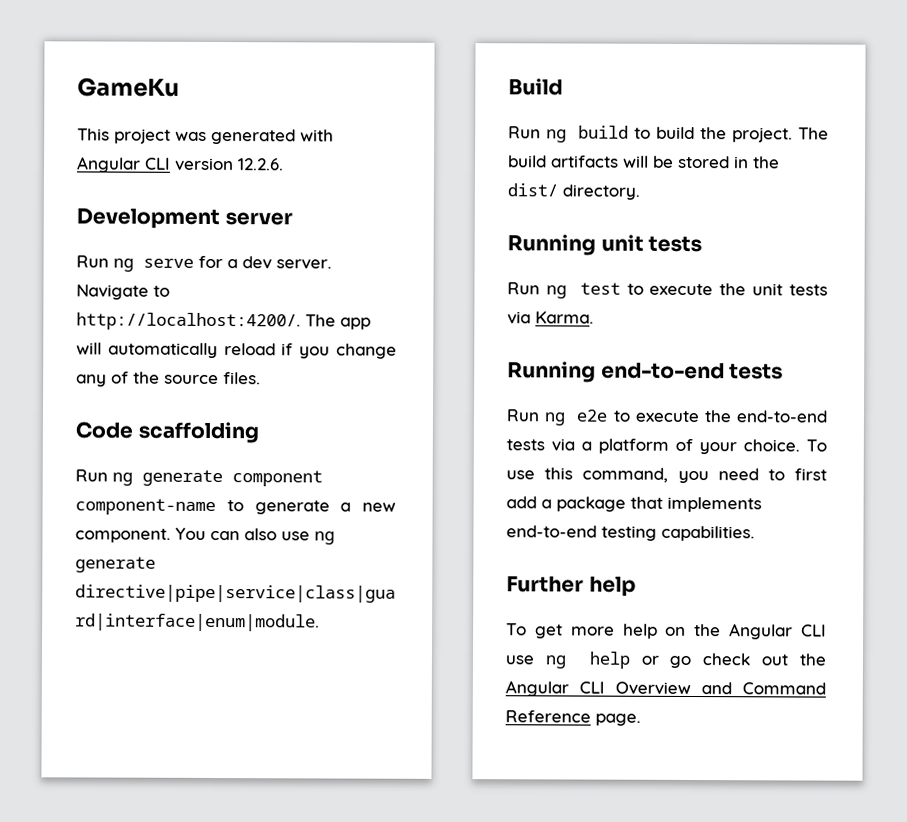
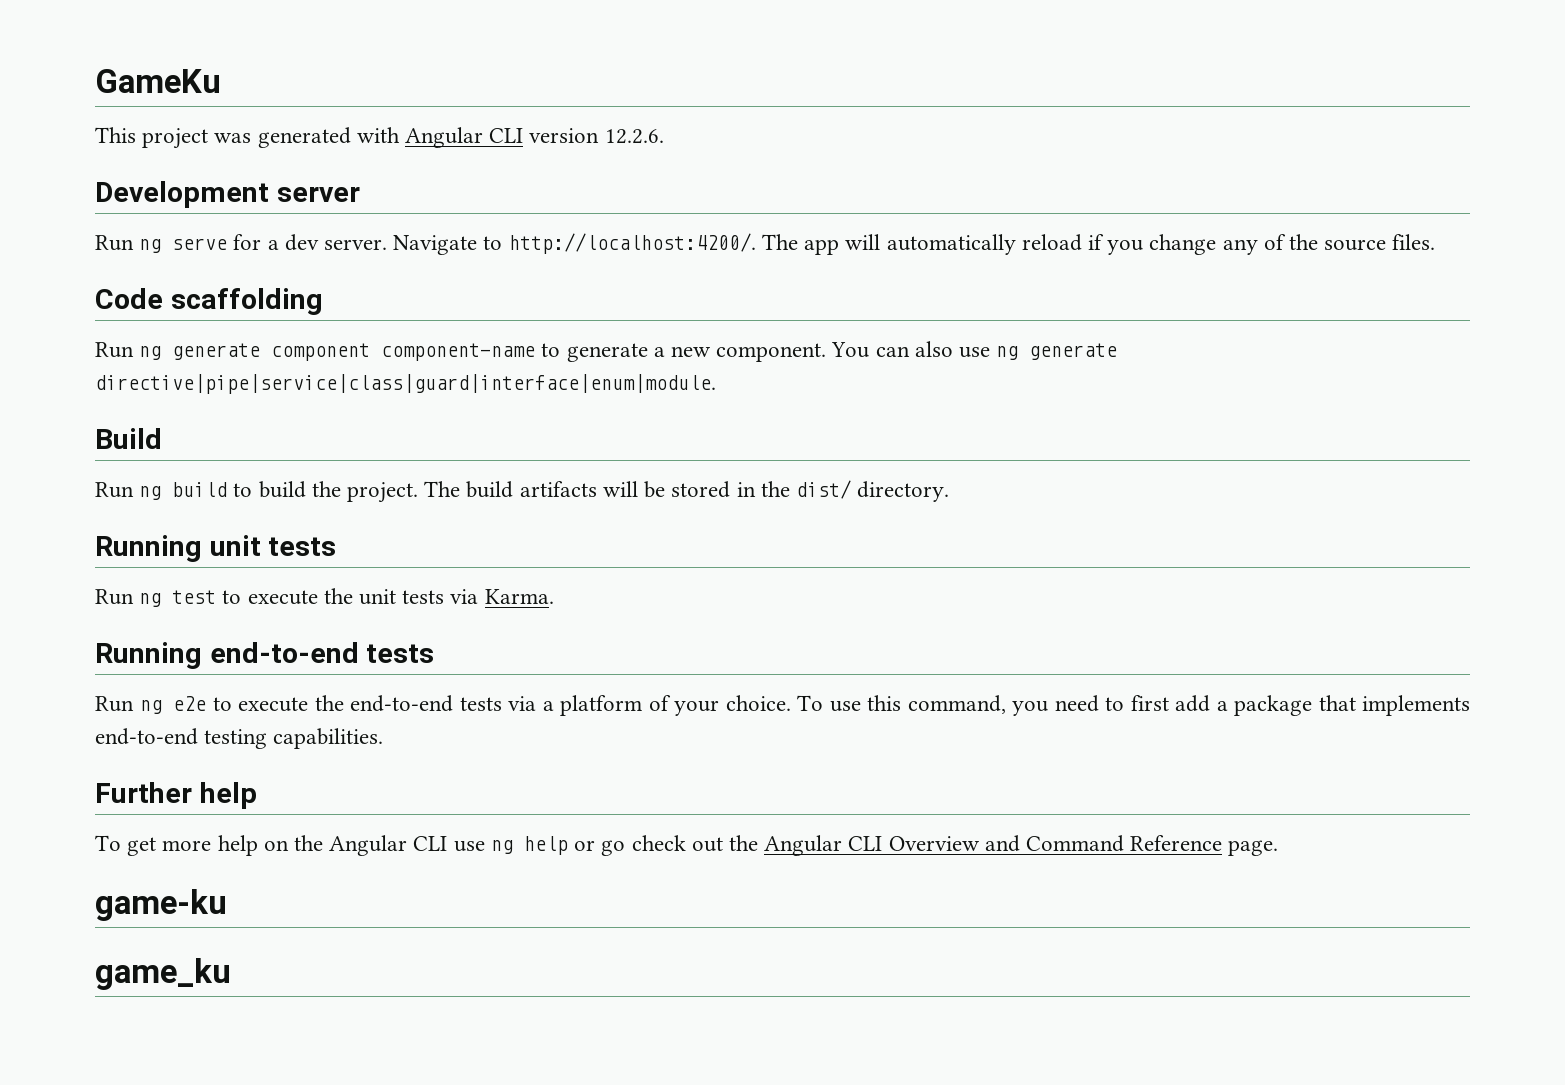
(641, 719) none -> [95,889,227,921] [95,958,231,990] // game-ku // game_ku

